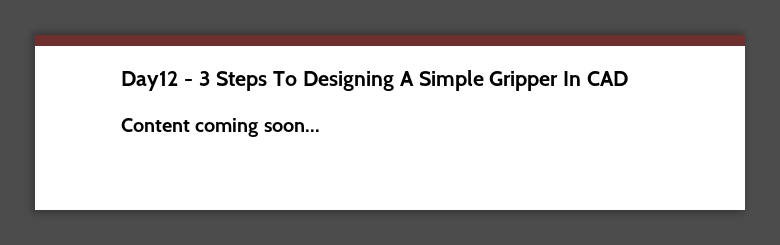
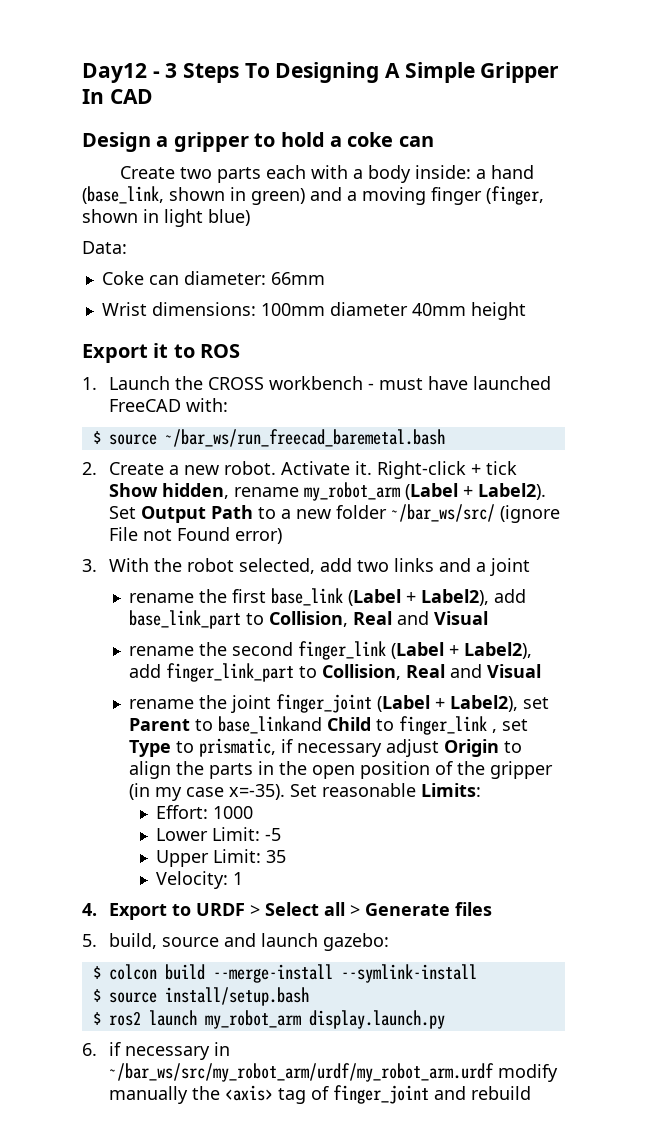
[121,118,320,137] Content coming soon... -> [82,132,434,152] [119,165,534,183] [82,186,544,205] [82,209,250,227] [82,241,127,254] [101,271,325,285] [101,302,526,320] [82,343,241,363] [82,376,552,390] [109,398,229,412] [92,429,445,447] [82,461,518,479] [109,482,547,501] [109,504,561,523] [109,527,283,544] [82,558,531,576] [129,588,527,606] [129,610,489,629] [129,641,533,660] [129,663,542,682] [129,694,550,713] [129,716,529,735] [129,738,523,757] [129,761,554,779] [129,783,482,801] [156,805,254,819] [156,827,282,841] [156,849,287,867] [156,871,244,889] [82,902,493,920] [82,933,390,951] [92,964,477,983] [92,987,309,1006] [92,1010,445,1029] [82,1042,231,1060] [109,1063,559,1082] [109,1085,532,1104] Design a gripper to hold a coke can // Create two parts each with a body inside: a hand (base_link, shown in green) and a moving finger (finger, shown in light blue) // Data: // Coke can diameter: 66mm // Wrist dimensions: 100mm diameter 40mm height // Export it to ROS // 1. Launch the CROSS workbench - must have launched FreeCAD with: // $ source ~/bar_ws/run_freecad_baremetal.bash // 2. Create a new robot. Activate it. Right-click + tick Show hidden, rename my_robot_arm (Label + Label2). Set Output Path to a new folder ~/bar_ws/src/ (ignore File not Found error) // 3. With the robot selected, add two links and a joint // rename the first base_link (Label + Label2), add base_link_part to Collision, Real and Visual // rename the second finger_link (Label + Label2), add finger_link_part to Collision, Real and Visual // rename the joint finger_joint (Label + Label2), set Parent to base_linkand Child to finger_link , set Type to prismatic, if necessary adjust Origin to align the parts in the open position of the gripper (in my case x=-35). Set reasonable Limits: // Effort: 1000 // Lower Limit: -5 // Upper Limit: 35 // Velocity: 1 // 4. Export to URDF > Select all > Generate files // 5. build, source and launch gazebo: // $ colcon build --merge-install --symlink-install // $ source install/setup.bash // $ ros2 launch my_robot_arm display.launch.py // 6. if necessary in ~/bar_ws/src/my_robot_arm/urdf/my_robot_arm.urdf modify manually the <axis> tag of finger_joint and rebuild

